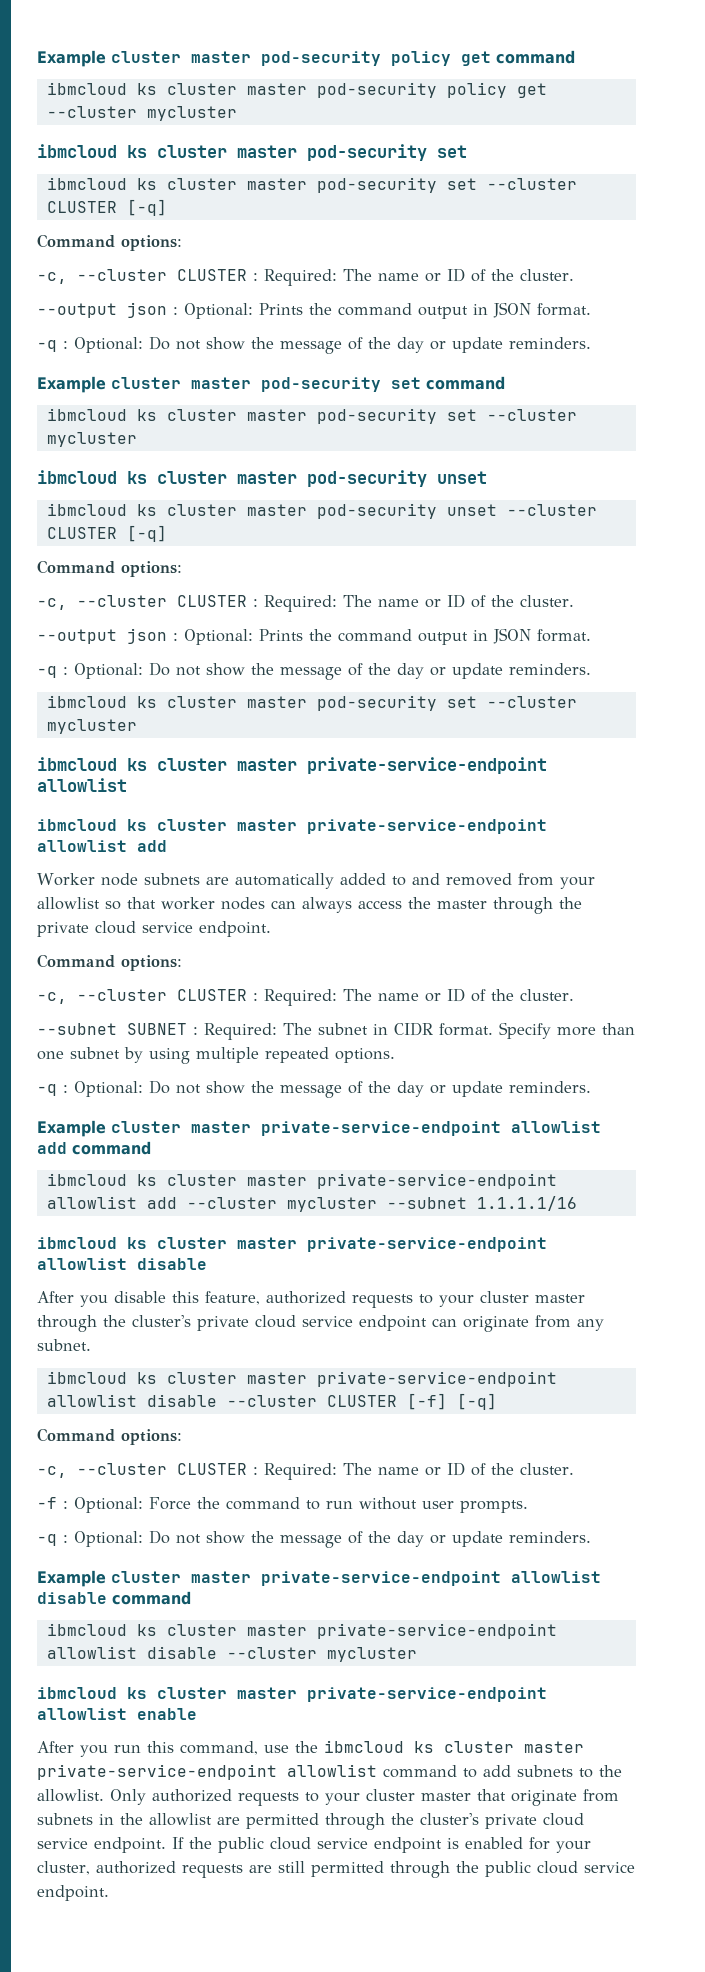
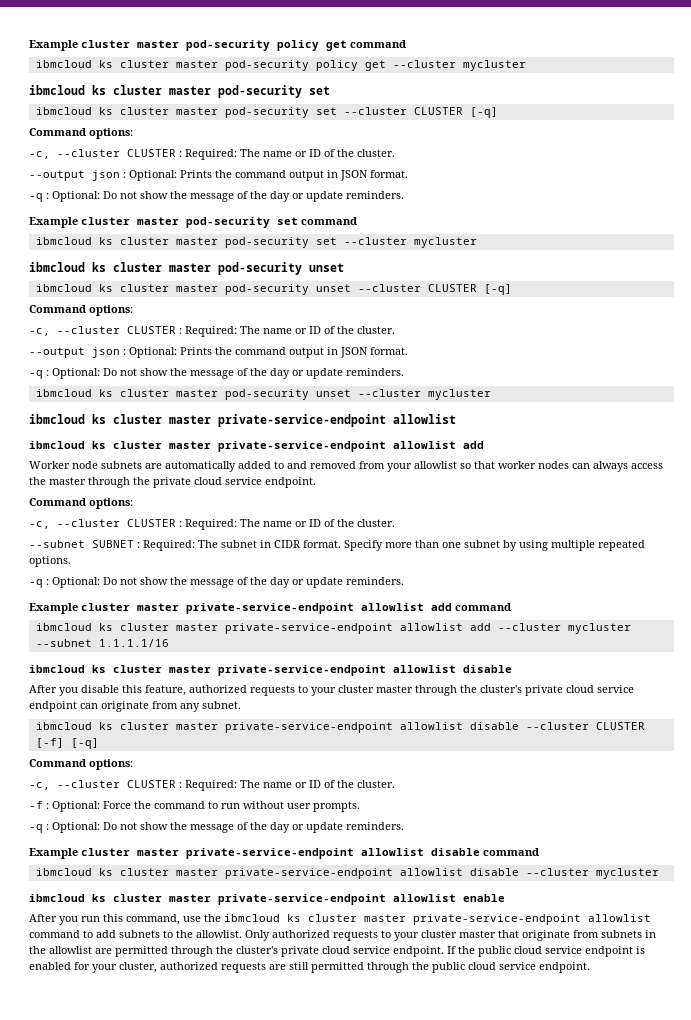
[446,696,477,708] set -> [315,389,351,397] unset

